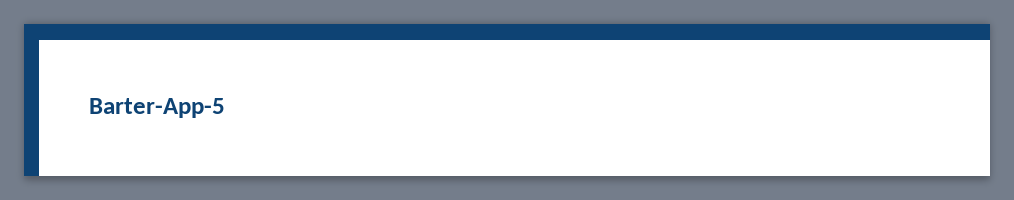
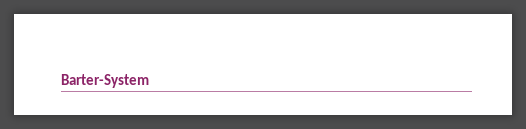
[89,98,225,118] Barter-App-5 -> [61,74,149,88] Barter-System

